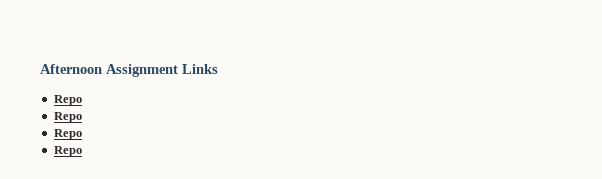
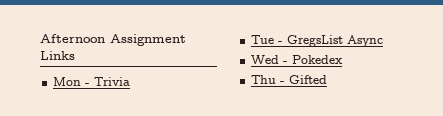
[53,95,82,106] [53,112,82,123] [53,129,82,140] [53,146,82,157] Repo // Repo // Repo // Repo -> [52,77,130,86] [250,35,383,47] [250,55,343,65] [250,75,327,84] Mon - Trivia // Tue - GregsList Async // Wed - Pokedex // Thu - Gifted

